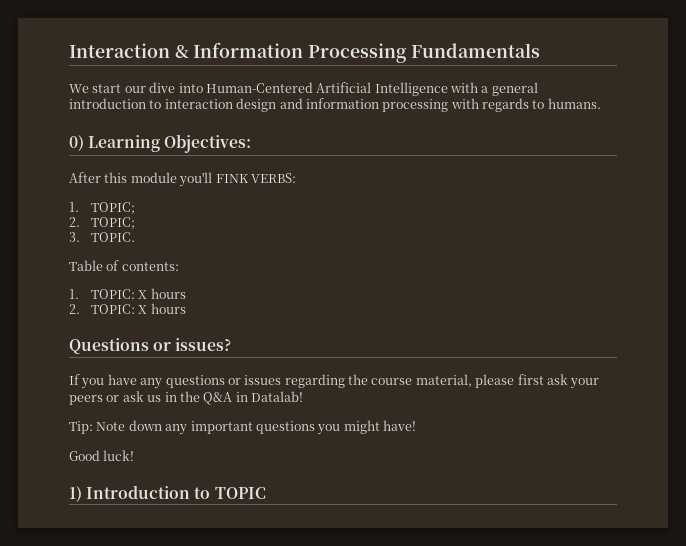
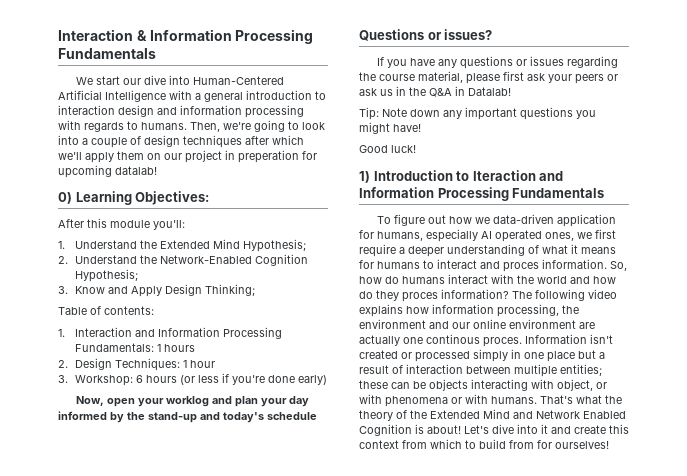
(601, 103) none -> [190,120,325,132] [58,135,304,148] [58,150,317,163] [58,165,157,178] Then, we're going to look into a couple of design techniques after which we'll apply them on our project in preperation for upcoming datalab!
[179,172,296,187] [69,202,135,214] [69,217,135,229] [69,232,135,242] [69,260,179,271] [69,288,186,299] [69,303,186,314] you'll FINK VERBS: // 1. TOPIC; // 2. TOPIC; // 3. TOPIC. // Table of contents: // 1. TOPIC: X hours // 2. TOPIC: X hours -> [153,220,185,230] [58,239,307,252] [58,254,309,266] [75,269,139,282] [58,284,256,297] [58,306,154,315] [58,327,283,339] [75,343,196,352] [58,358,216,371] [58,373,328,386] [75,396,309,407] [58,411,317,423] you'll: // 1. Understand the Extended Mind Hypothesis; // 2. Understand the Network-Enabled Cognition Hypothesis; // 3. Know and Apply Design Thinking; // Table of contents: // 1. Interaction and Information Processing Fundamentals: 1 hours // 2. Design Techniques: 1 hour // 3. Workshop: 6 hours (or less if you're done early) // Now, open your worklog and plan your day informed by the stand-up and today's schedule
[214,487,266,499] TOPIC -> [472,170,564,181] [359,187,605,201] [376,214,616,227] [359,229,616,242] [359,244,616,257] [359,259,627,272] [359,274,616,284] [359,289,617,302] [359,304,579,317] [359,319,595,329] [359,334,613,347] [359,349,605,362] [359,364,602,377] [359,379,607,391] [359,394,622,407] [359,409,626,421] [359,424,629,436] [359,439,609,449] Iteraction and Information Processing Fundamentals // To figure out how we data-driven application for humans, especially AI operated ones, we first require a deeper understanding of what it means for humans to interact and proces information. So, how do humans interact with the world and how do they proces information? The following video explains how information processing, the environment and our online environment are actually one continous proces. Information isn't created or processed simply in one place but a result of interaction between multiple entities; these can be objects interacting with object, or with phenomena or with humans. That's what the theory of the Extended Mind and Network Enabled Cognition is about! Let's dive into it and create this context from which to build from for ourselves!

